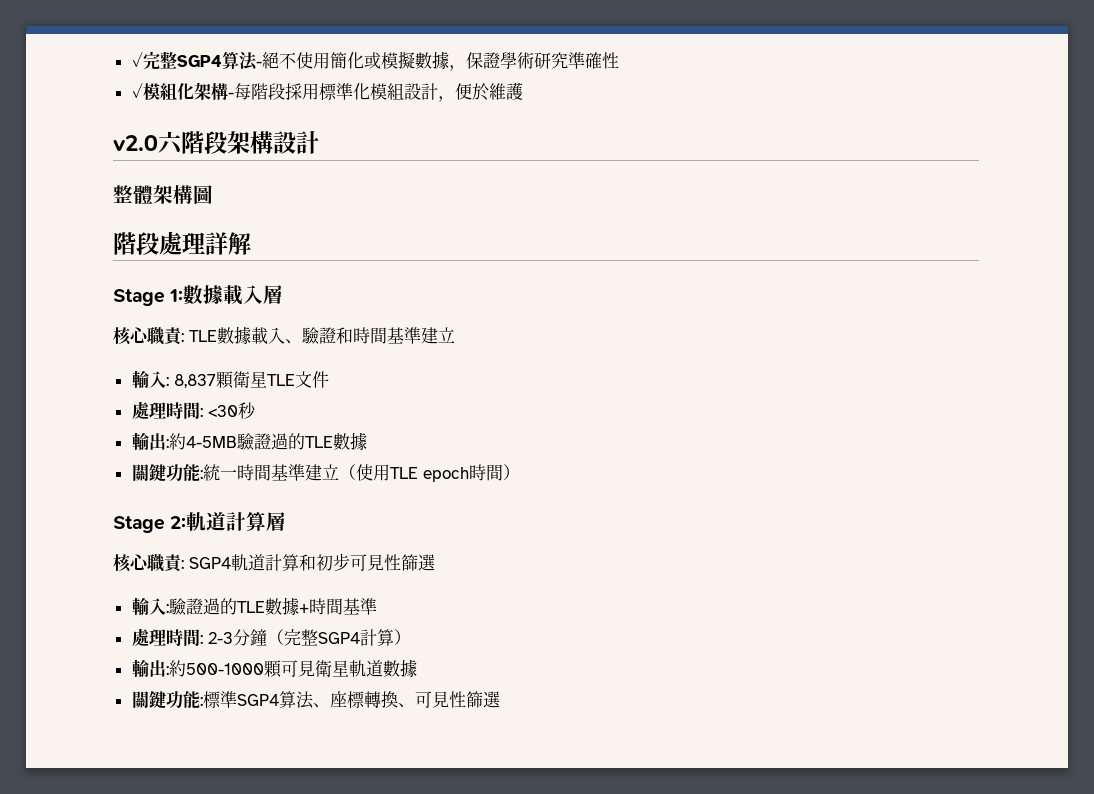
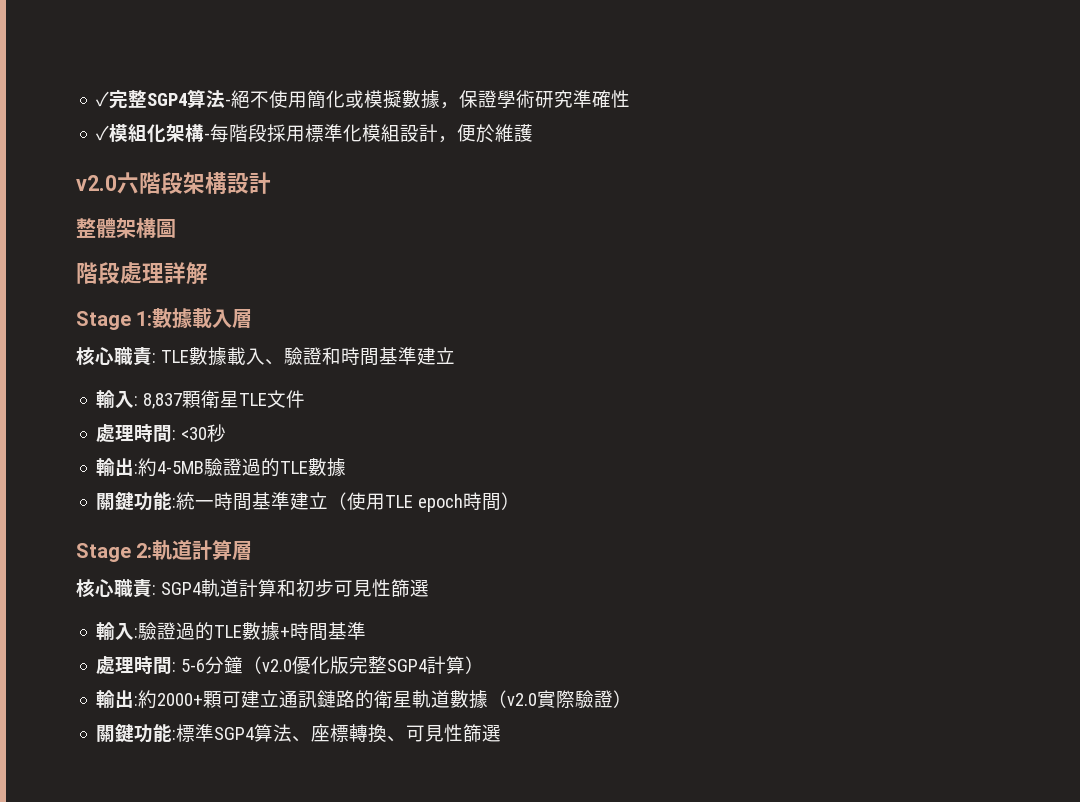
[207,629,284,646] 2-3分鐘（ -> [181,656,350,674] 5-6分鐘（v2.0優化版
[185,660,315,678] 500-1000顆可見 -> [157,690,375,709] 2000+顆可建立通訊鏈路的
(417, 668) none -> [488,690,633,709] （v2.0實際驗證）

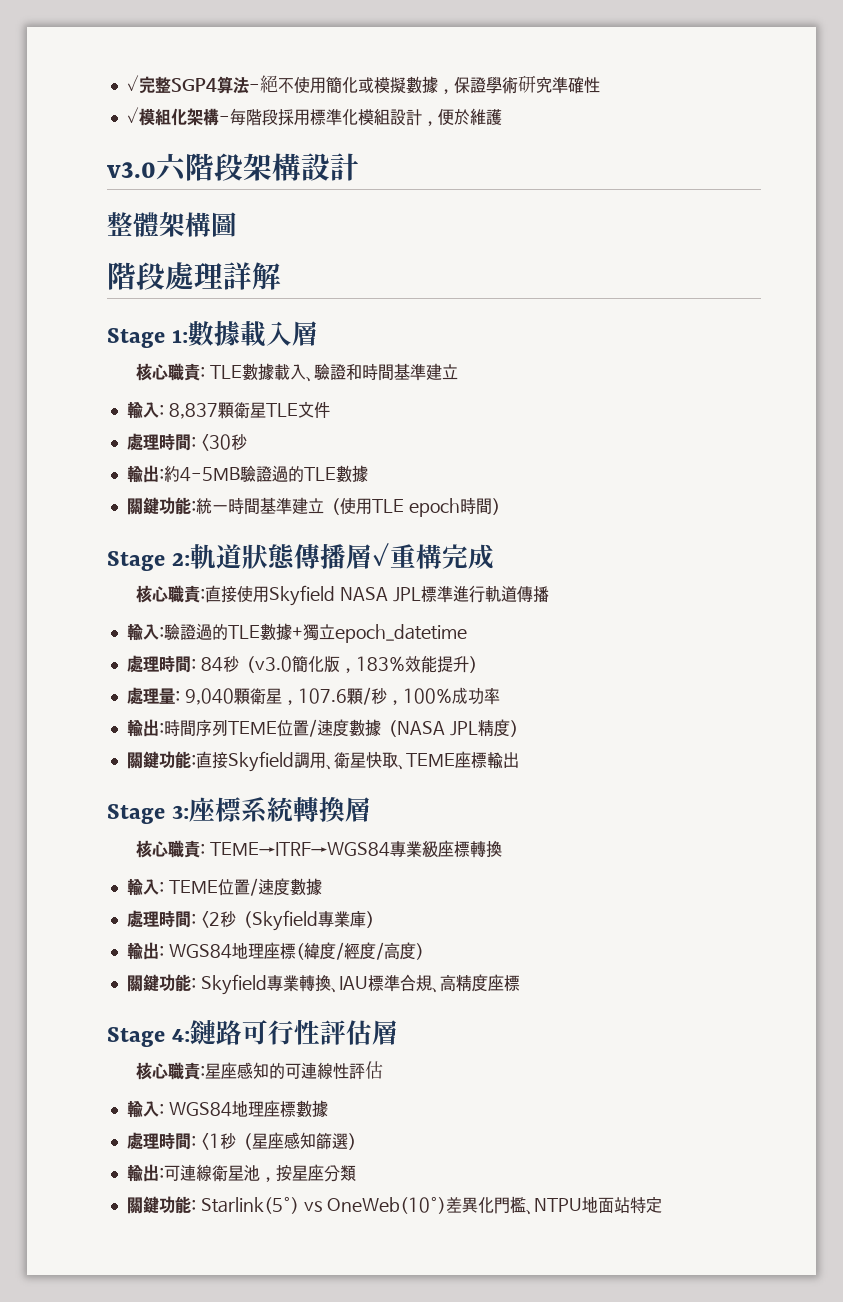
[76,175,117,191] v2.0 -> [107,162,156,178] v3.0
[192,540,253,560] [76,579,429,597] 計算層 // 核心職責: SGP4軌道計算和初步可見性篩選 -> [241,542,494,569] [136,585,550,606] 狀態傳播層✓重構完成 // 核心職責:直接使用Skyfield NASA JPL標準進行軌道傳播
[290,622,367,641] [96,656,485,675] [96,690,633,709] [96,723,502,743] 時間基準 // 處理時間: 5-6分鐘（v2.0優化版完整SGP4計算） // 輸出:約2000+顆可建立通訊鏈路的衛星軌道數據（v2.0實際驗證） // 關鍵功能:標準SGP4算法、座標轉換、可見性篩選 -> [302,624,467,643] [126,655,485,673] [126,687,500,705] [126,719,526,737] [126,751,519,772] [107,797,371,824] [136,840,503,858] [126,878,322,896] [126,910,382,931] [126,942,424,960] [126,974,520,995] [107,1019,398,1047] [136,1061,384,1080] [126,1100,328,1118] [126,1132,364,1150] [126,1164,356,1182] [126,1196,663,1215] 獨立epoch_datetime // 處理時間: 84秒（v3.0簡化版，183%效能提升） // 處理量: 9,040顆衛星，107.6顆/秒，100%成功率 // 輸出:時間序列TEME位置/速度數據（NASA JPL精度） // 關鍵功能:直接Skyfield調用、衛星快取、TEME座標輸出 // Stage 3:座標系統轉換層 // 核心職責: TEME→ITRF→WGS84專業級座標轉換 // 輸入: TEME位置/速度數據 // 處理時間: <2秒（Skyfield專業庫） // 輸出: WGS84地理座標(緯度/經度/高度) // 關鍵功能: Skyfield專業轉換、IAU標準合規、高精度座標 // Stage 4:鏈路可行性評估層 // 核心職責:星座感知的可連線性評估 // 輸入: WGS84地理座標數據 // 處理時間: <1秒（星座感知篩選） // 輸出:可連線衛星池，按星座分類 // 關鍵功能: Starlink(5°) vs OneWeb(10°)差異化門檻、NTPU地面站特定

